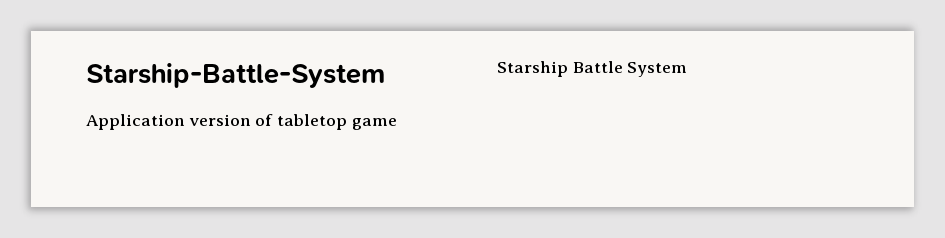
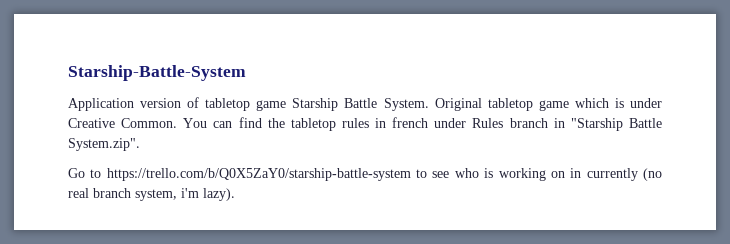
[627,62,688,77] System -> [383,98,663,111] [68,117,662,131] [68,138,140,151] [68,168,663,181] [68,188,235,201] System. Original tabletop game which is under Creative Common. You can find the tabletop rules in french under Rules branch in "Starship Battle System.zip". // Go to https://trello.com/b/Q0X5ZaY0/starship-battle-system to see who is working on in currently (no real branch system, i'm lazy).

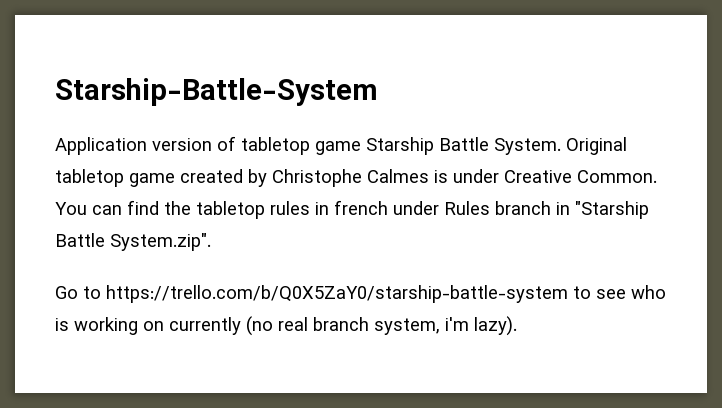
[574,98,609,108] which -> [180,169,429,187] created by Christophe Calmes
[570,168,582,178] in -> (164, 326) none

